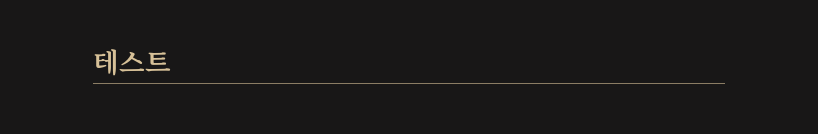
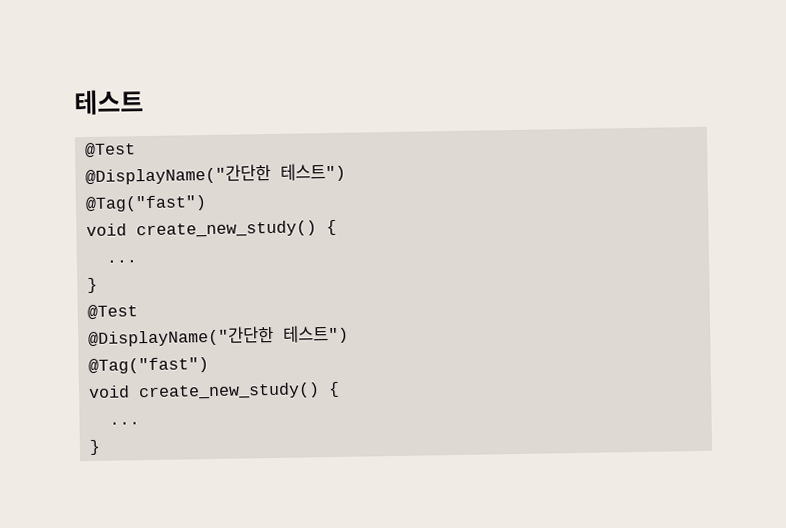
(171, 62) none -> [83,142,136,159] [84,162,346,186] [84,195,207,213] [85,219,337,239] [105,259,137,263] [86,277,98,294] [86,304,138,321] [87,324,349,348] [87,357,209,375] [87,381,340,401] [108,421,140,425] [88,439,101,456] // @Test // @DisplayName("간단한 테스트") // @Tag("fast") // void create_new_study() { // ... // } // @Test // @DisplayName("간단한 테스트") // @Tag("fast") // void create_new_study() { // ... // }

